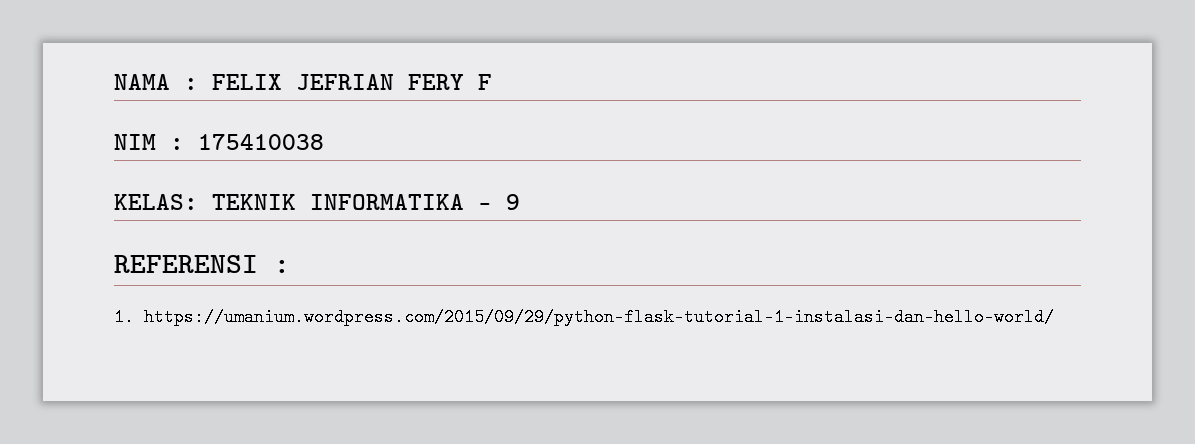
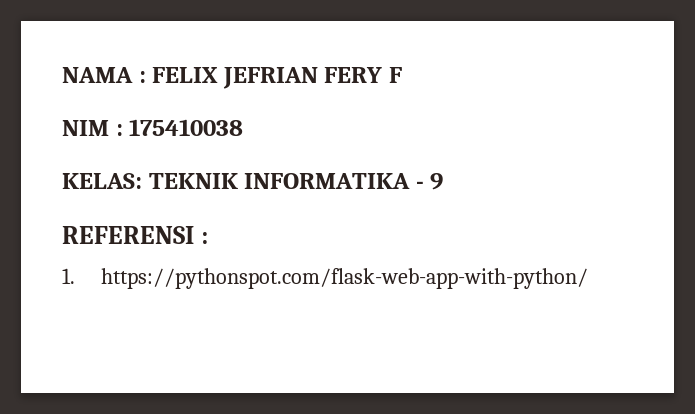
[143,308,1054,326] https://umanium.wordpress.com/2015/09/29/python-flask-tutorial-1-instalasi-dan-hello-world/ -> [101,268,589,289] https://pythonspot.com/flask-web-app-with-python/

